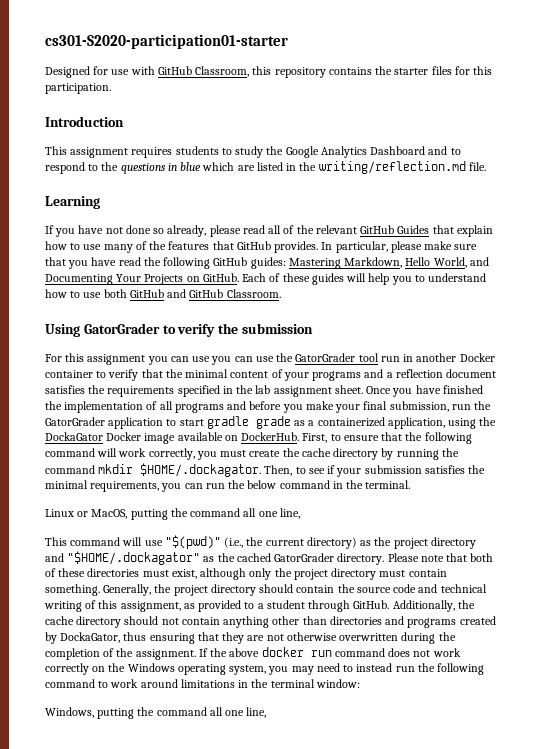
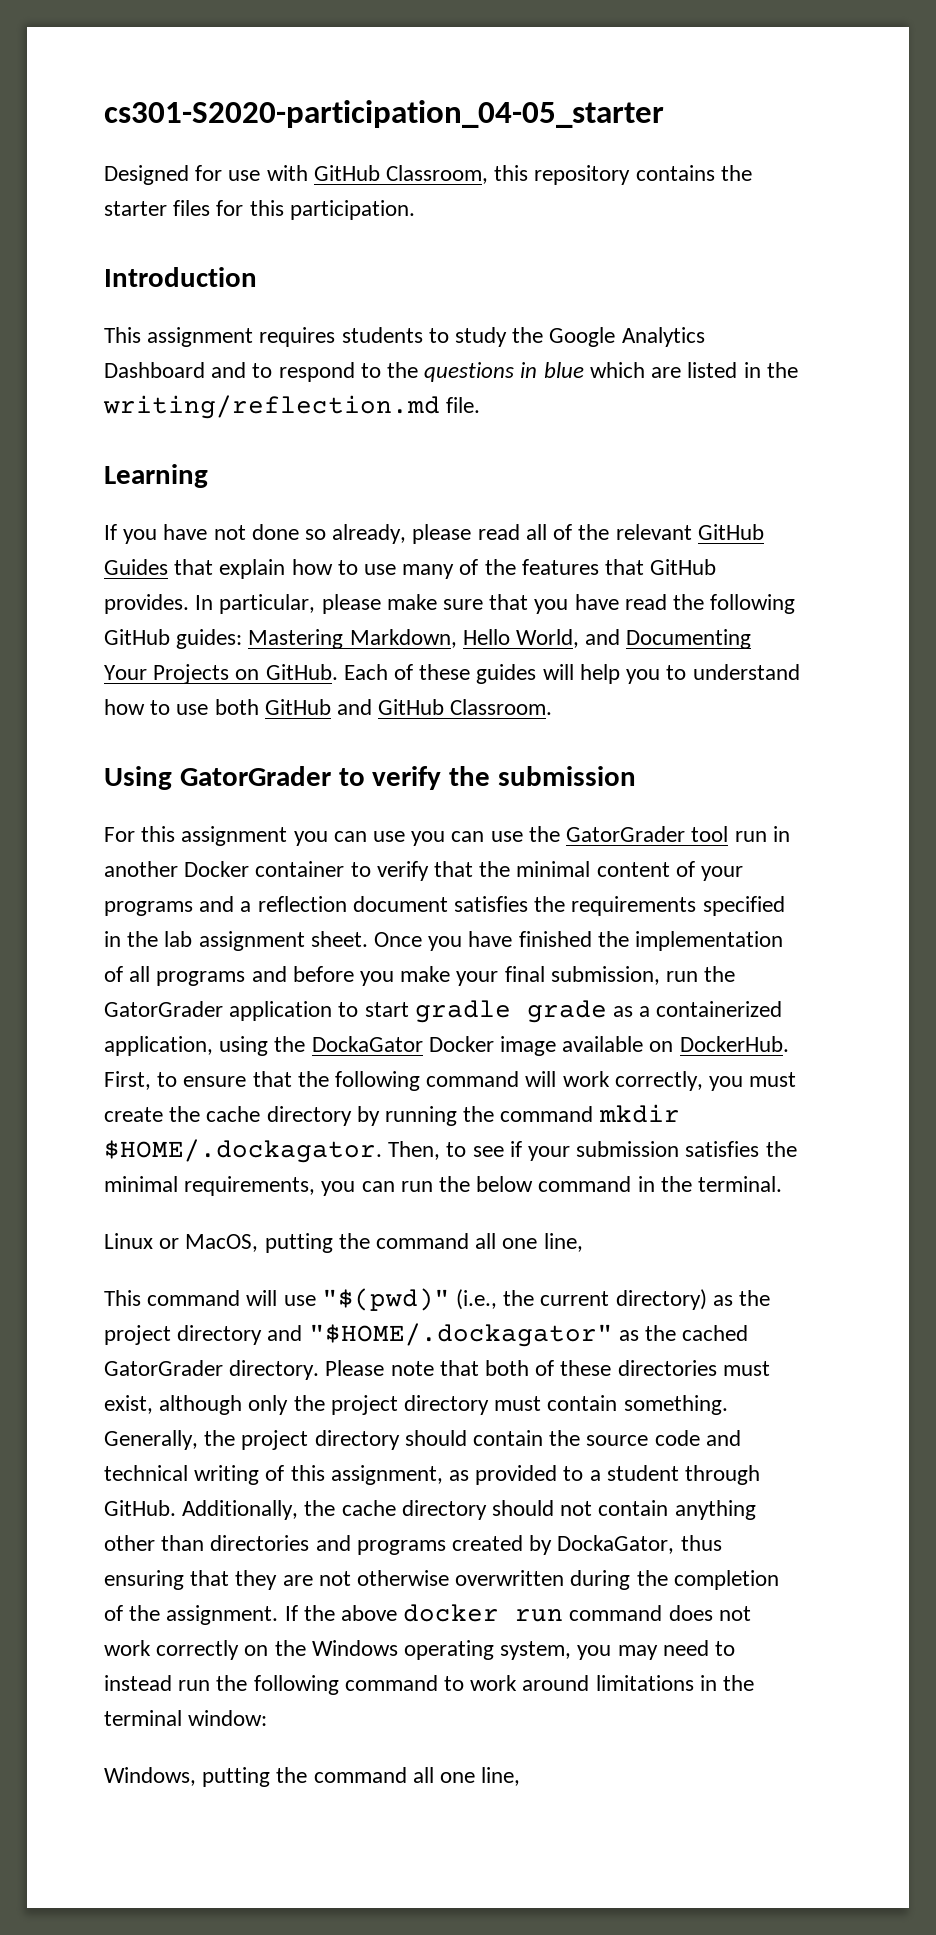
[45,34,288,49] cs301-S2020-participation01-starter -> [104,100,664,128] cs301-S2020-participation_04-05_starter

